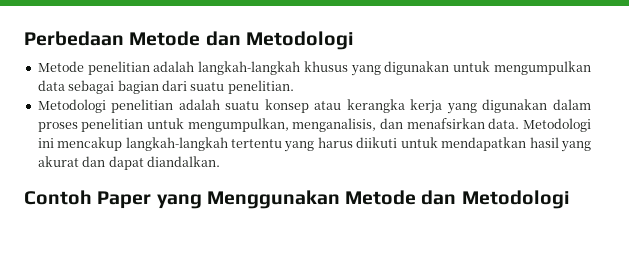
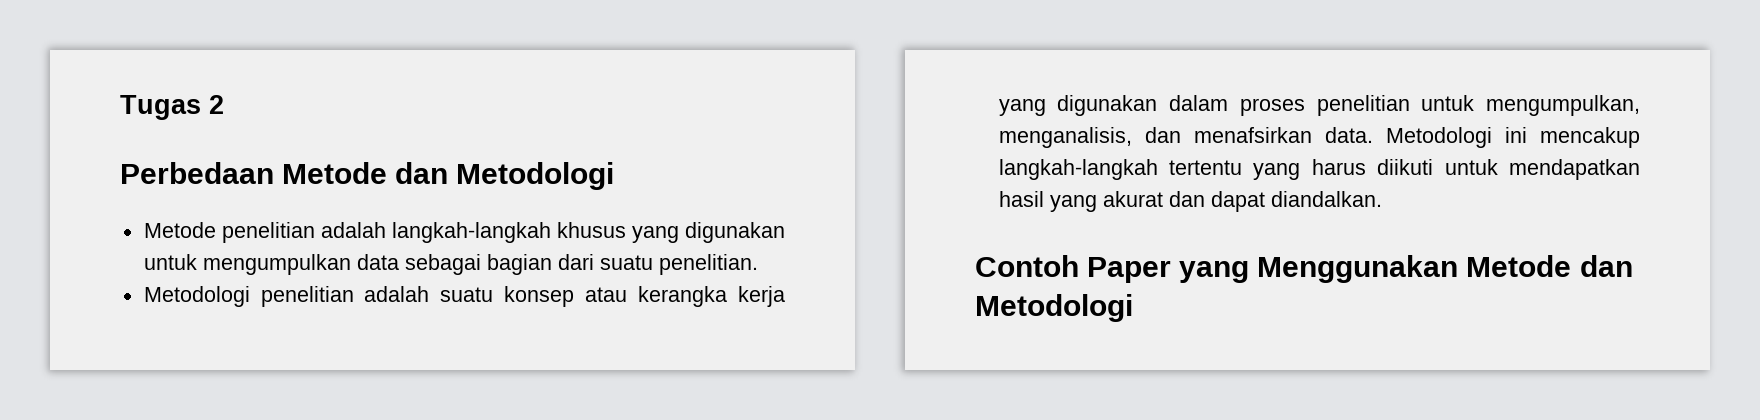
(24, 38) none -> [120,95,224,120] Tugas 2 //

